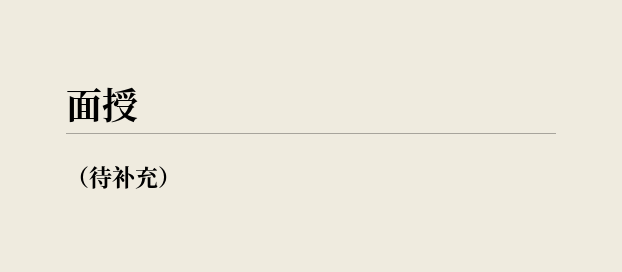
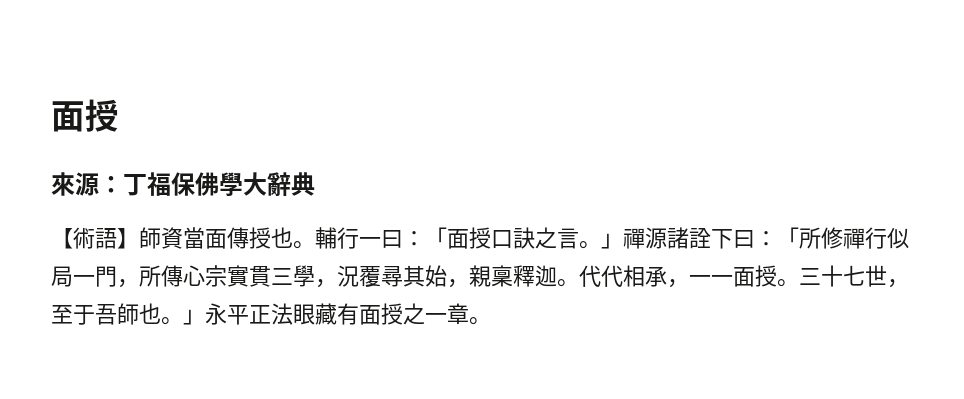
[66,165,181,189] （待补充） -> [51,172,315,197] [51,227,909,249] [51,265,909,288] [51,303,491,325] 來源：丁福保佛學大辭典 // 【術語】師資當面傳授也。輔行一曰：「面授口訣之言。」禪源諸詮下曰：「所修禪行似局一門，所傳心宗實貫三學，況覆尋其始，親稟釋迦。代代相承，一一面授。三十七世，至于吾師也。」永平正法眼藏有面授之一章。

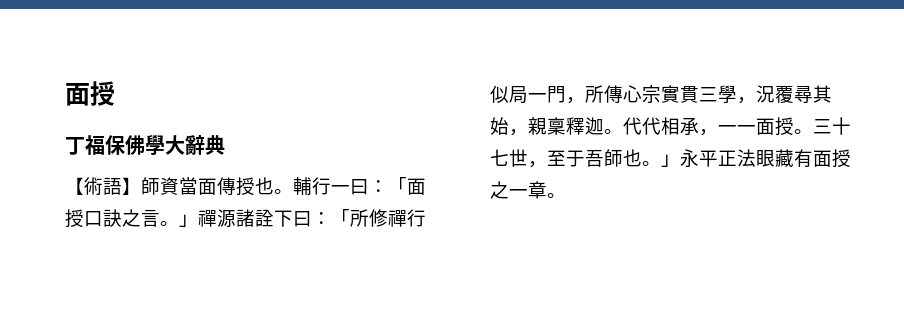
[51,172,123,196] 來源： -> (115, 93) none

